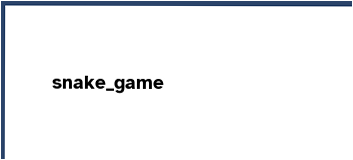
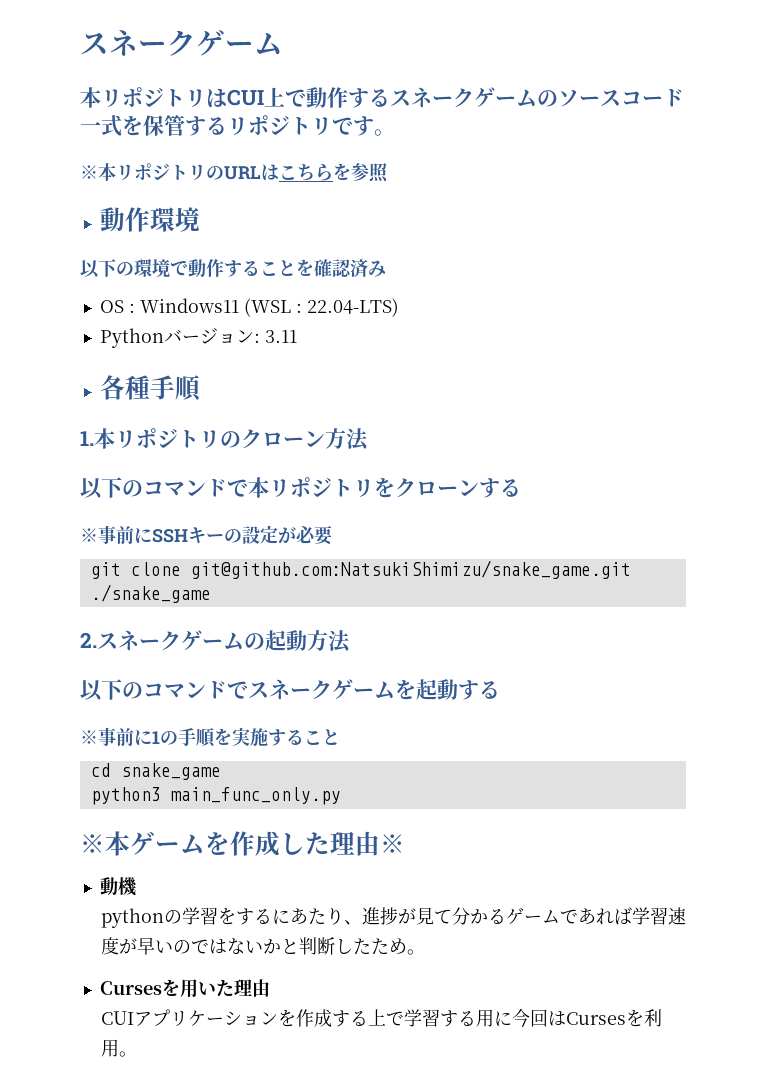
[51,75,165,94] snake_game -> [80,30,283,56] [80,87,684,108] [80,115,395,137] [80,163,388,183] [99,207,200,232] [80,259,386,278] [99,298,399,317] [99,328,297,348] [99,375,201,401] [80,428,369,451] [80,477,521,499] [80,525,333,545] [90,560,631,579] [90,584,211,603] [80,630,351,653] [80,679,500,701] [80,727,340,747] [90,763,221,780] [90,787,341,805] [80,831,405,856] [99,877,137,896] [100,907,686,928] [100,937,425,955] [99,979,270,998] [100,1009,662,1028] [100,1039,137,1057] スネークゲーム // 本リポジトリはCUI上で動作するスネークゲームのソースコード一式を保管するリポジトリです。 // ※本リポジトリのURLはこちらを参照 // 動作環境 // 以下の環境で動作することを確認済み // OS : Windows11 (WSL : 22.04-LTS) // Pythonバージョン: 3.11 // 各種手順 // 1.本リポジトリのクローン方法 // 以下のコマンドで本リポジトリをクローンする // ※事前にSSHキーの設定が必要 // git clone git@github.com:NatsukiShimizu/snake_game.git ./snake_game // 2.スネークゲームの起動方法 // 以下のコマンドでスネークゲームを起動する // ※事前に1の手順を実施すること // cd snake_game // python3 main_func_only.py // ※本ゲームを作成した理由※ // 動機 // pythonの学習をするにあたり、進捗が見て分かるゲームであれば学習速度が早いのではないかと判断したため。 // Cursesを用いた理由 // CUIアプリケーションを作成する上で学習する用に今回はCursesを利用。

